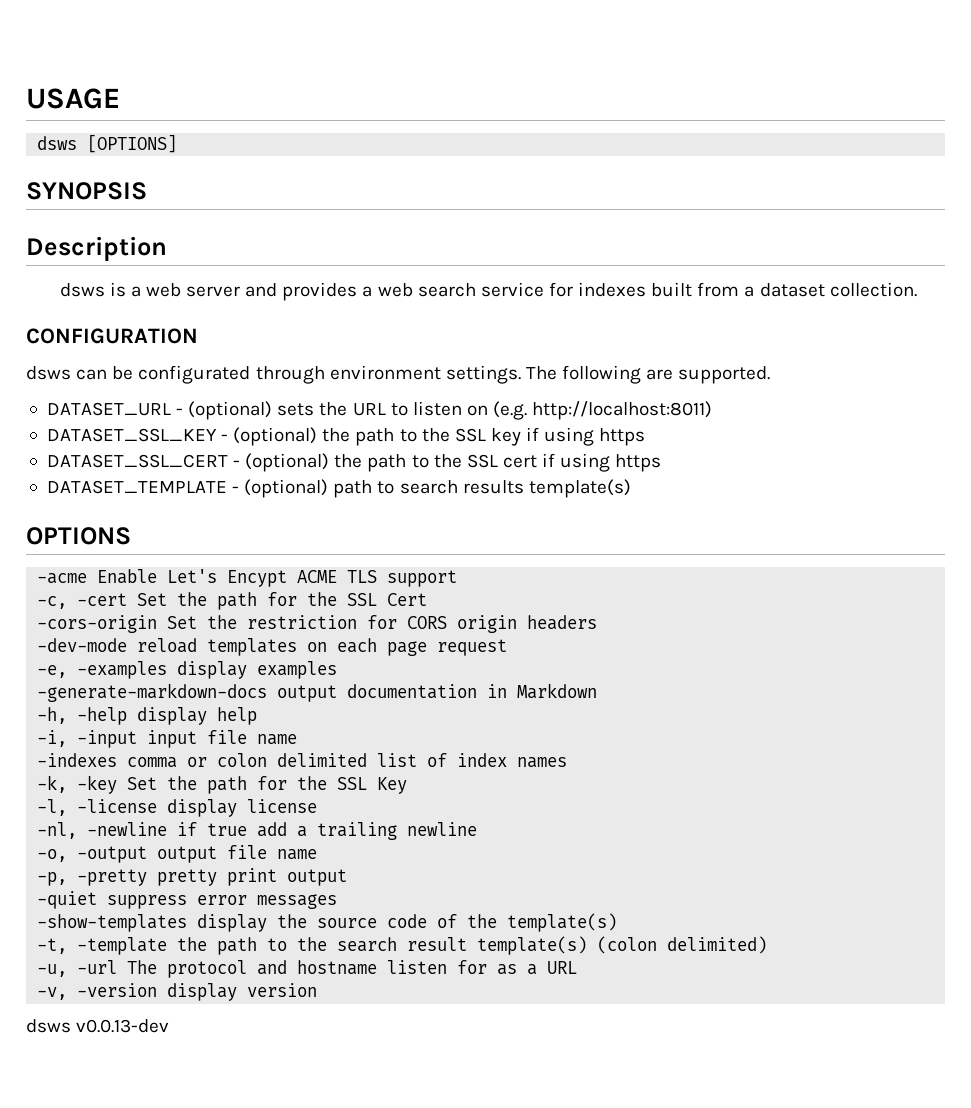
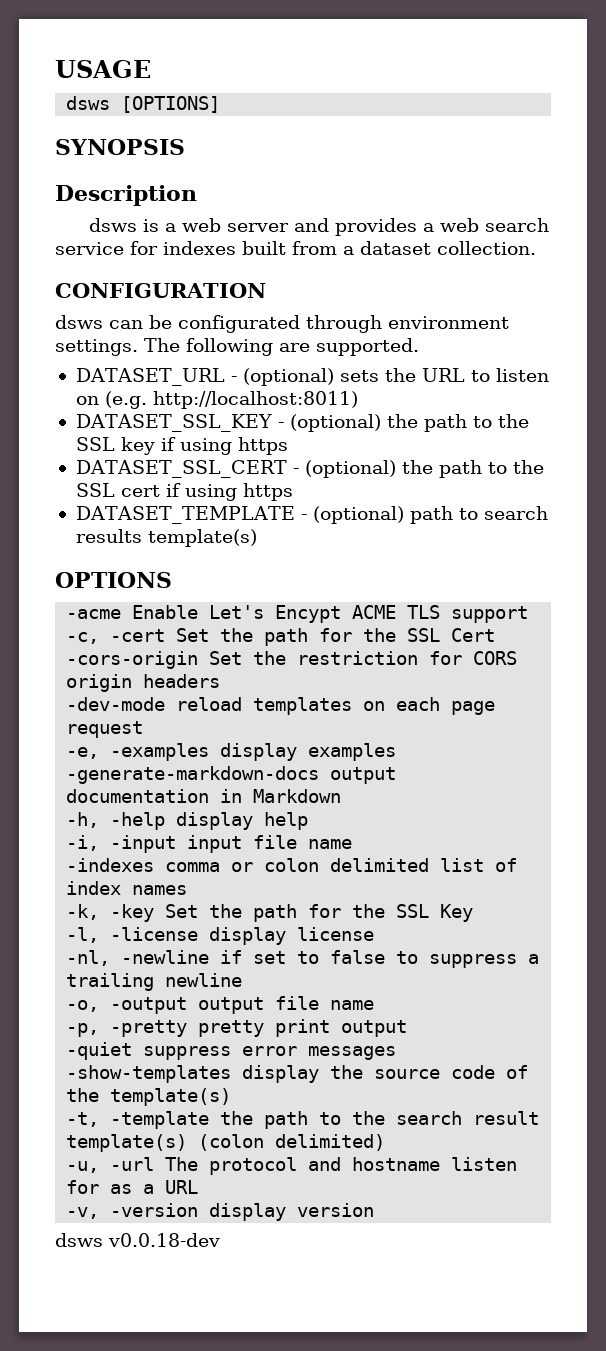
[207,822,288,837] true add -> [253,950,518,968] set to false to suppress
[76,1019,170,1033] v0.0.13-dev -> [108,1233,220,1247] v0.0.18-dev

